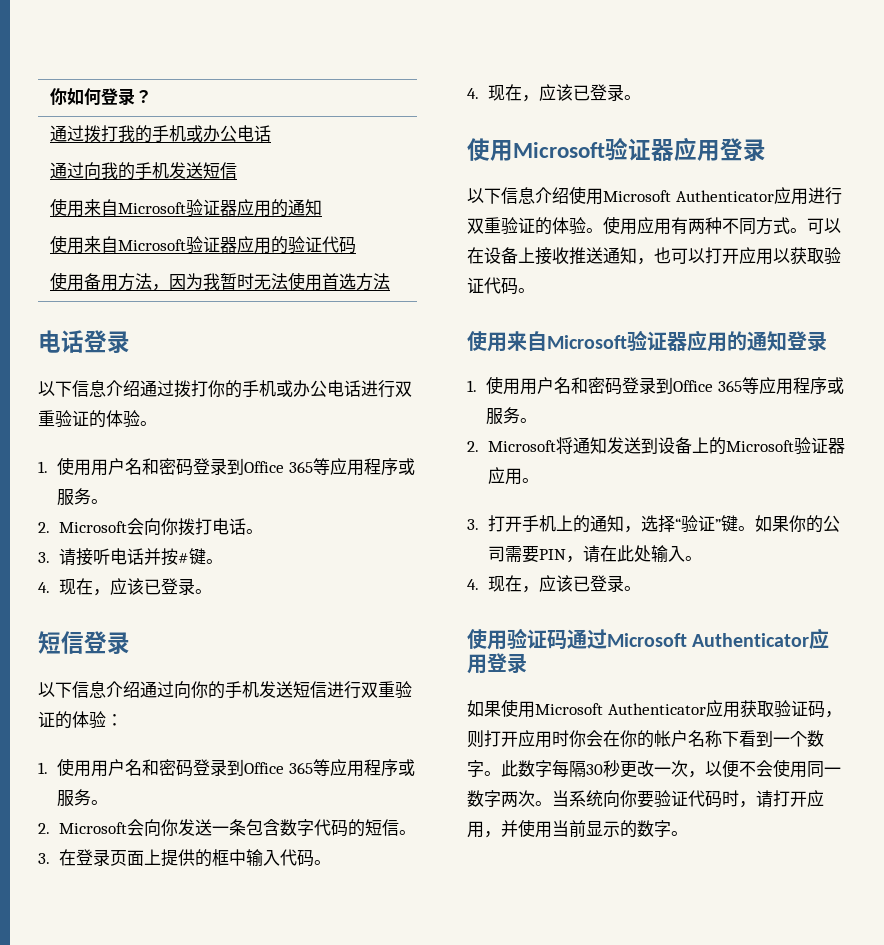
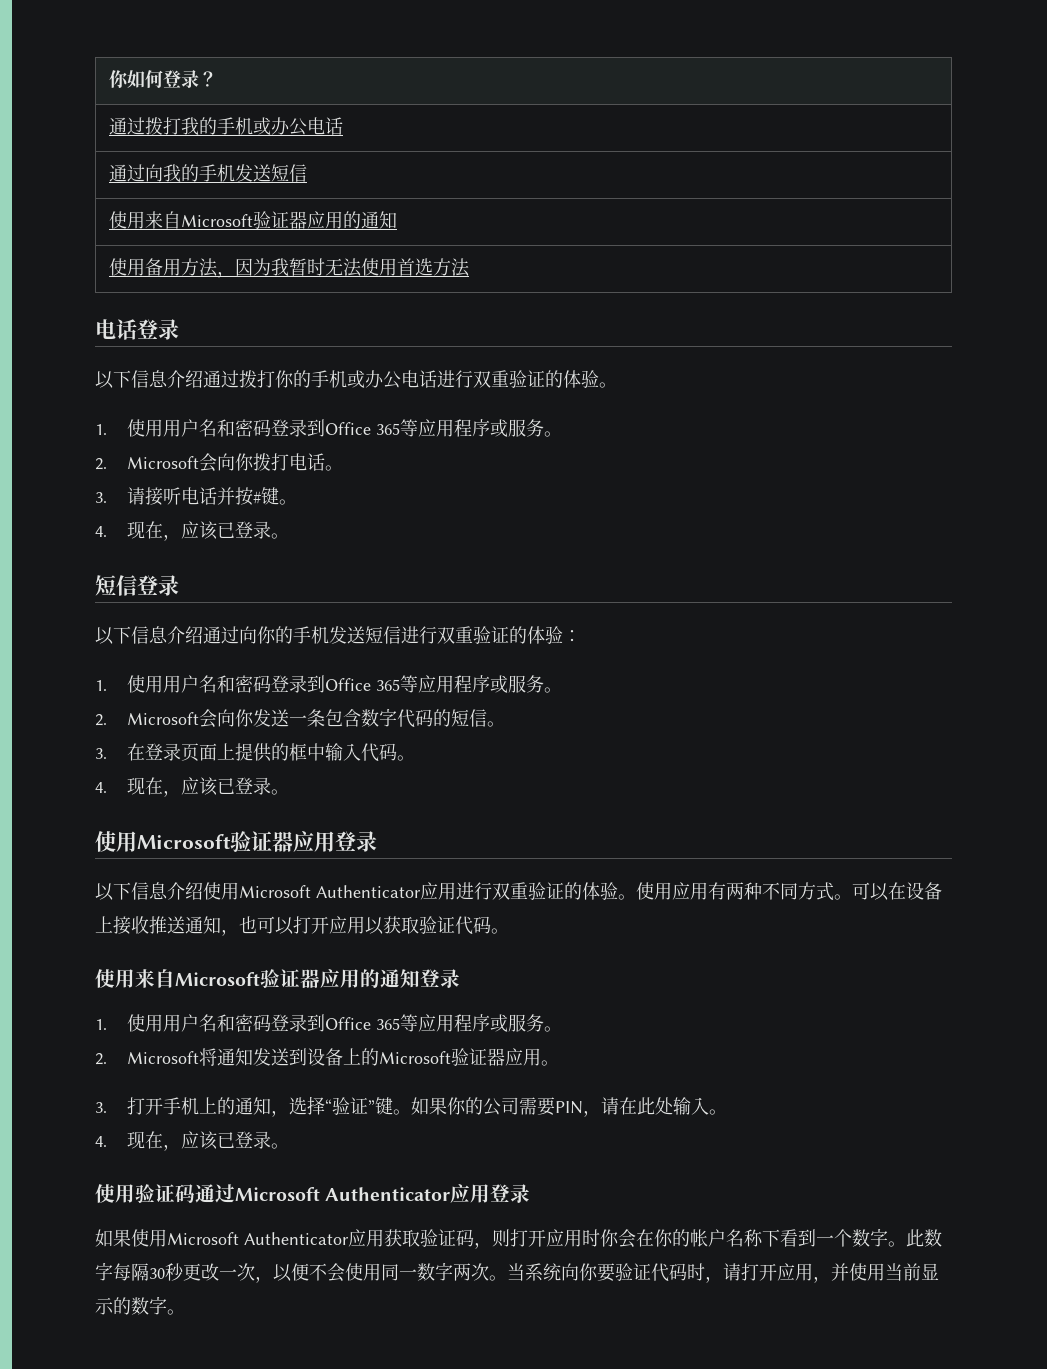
[50,235,357,254] // 使用来自Microsoft验证器应用的验证代码 -> (398, 220) none

